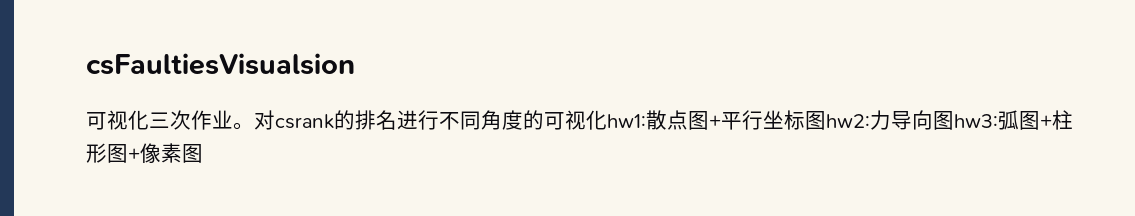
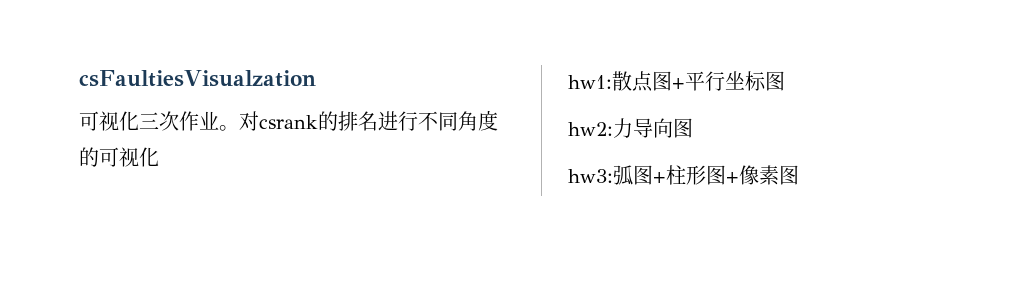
[86,53,355,75] csFaultiesVisualsion -> [79,70,316,87] csFaultiesVisualzation
(607, 120) none -> (159, 157) //
(826, 120) none -> (785, 81) //
(954, 120) none -> (693, 128) //

